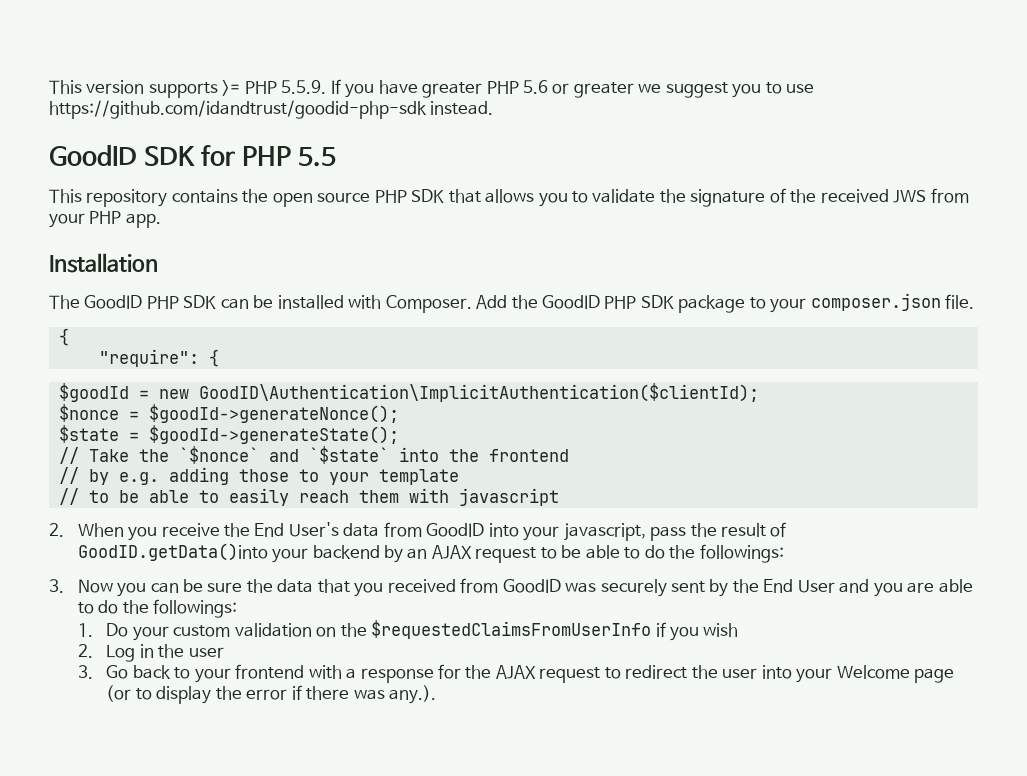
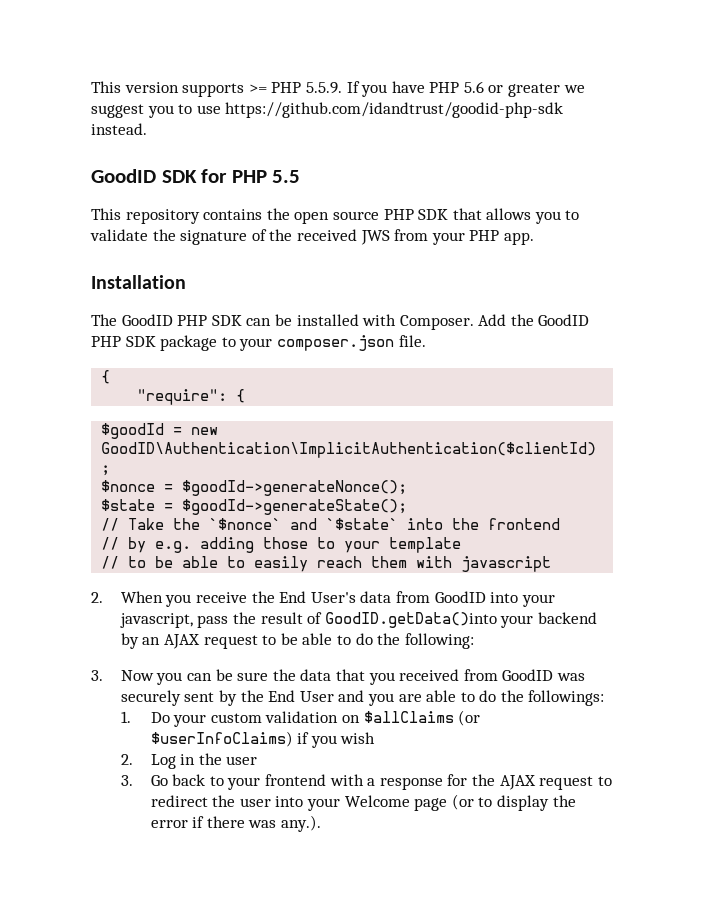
[422,82,483,98] greater -> (425, 87) none
[699,544,784,563] followings: -> [404,633,474,649] following:
[340,620,652,639] the $requestedClaimsFromUserInfo -> [363,710,481,726] [150,731,293,747] $allClaims (or $userInfoClaims)

